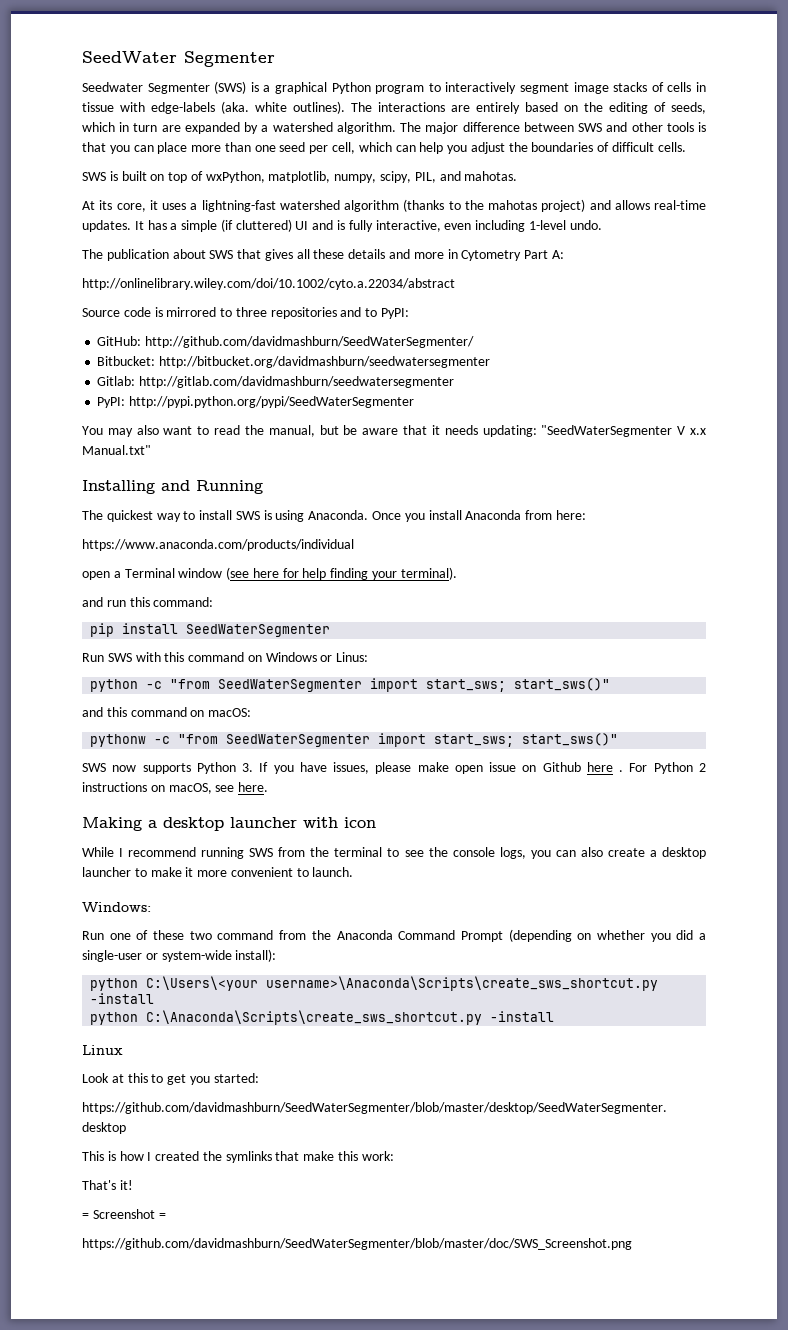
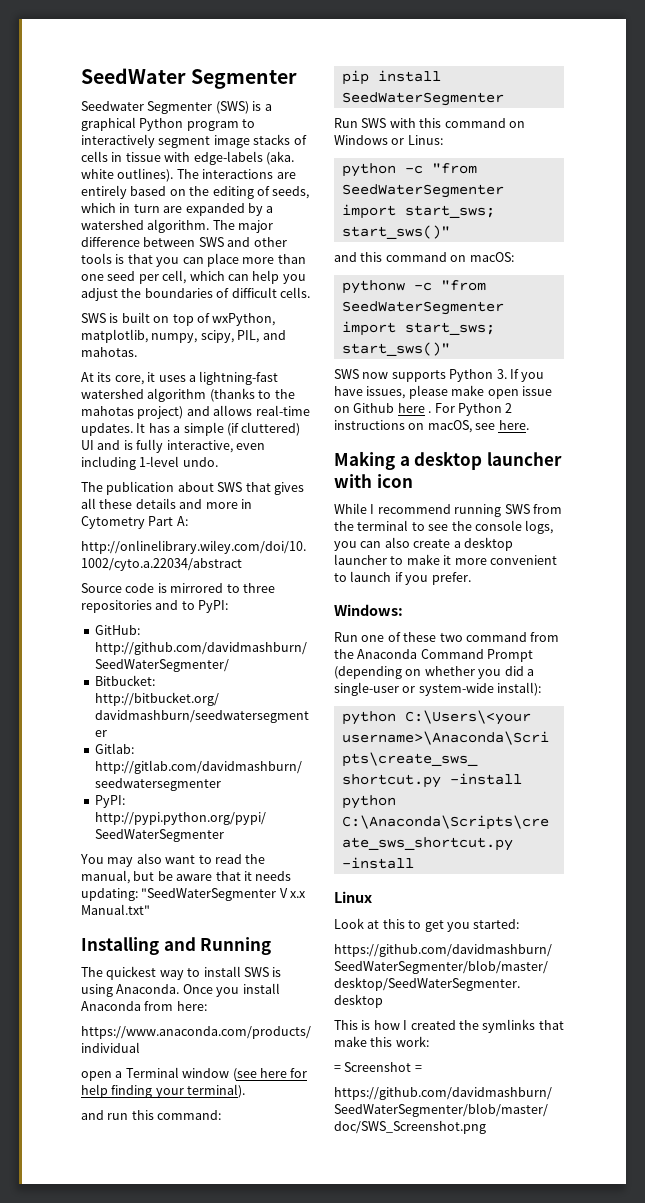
[312,867,354,877] launch. -> [350,571,471,585] launch if you prefer.
[82,1180,133,1190] // That's it! -> (429, 1041) none

